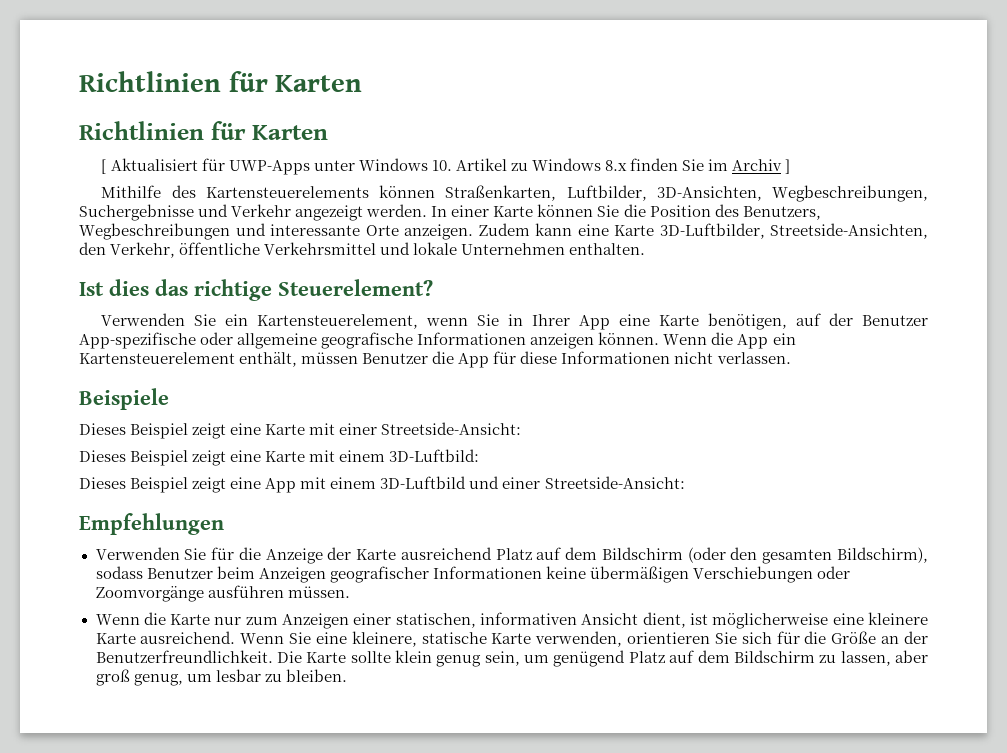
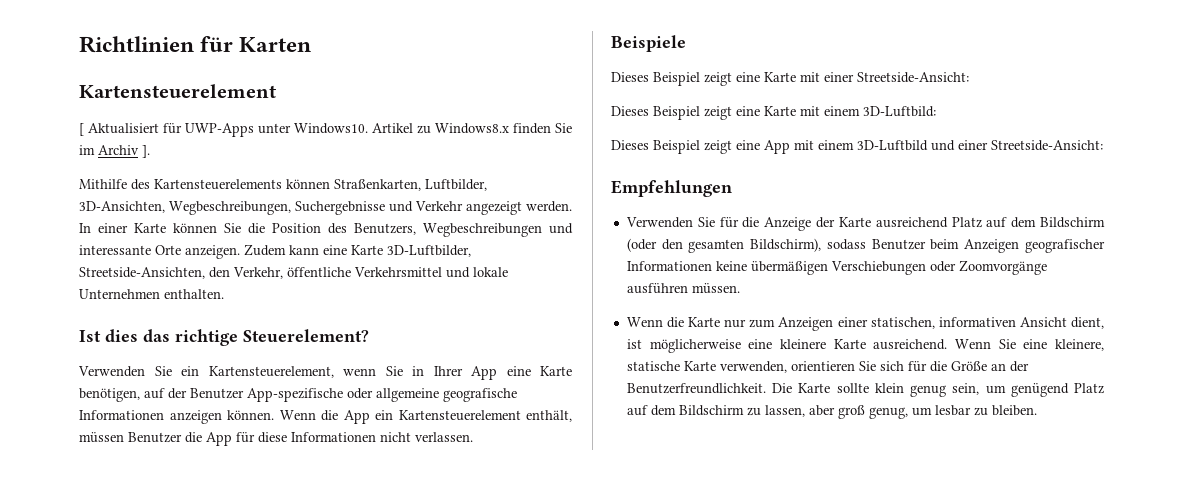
[79,71,363,92] [79,121,328,140] Richtlinien für Karten // Richtlinien für Karten -> [79,36,312,53] [79,84,276,98] Richtlinien für Karten // Kartensteuerelement
[358,158,627,171] Windows 10. Artikel zu Windows 8.x -> [294,123,509,134] Windows10. Artikel zu Windows8.x
[785,159,791,174] ] -> [142,145,150,158] ].

